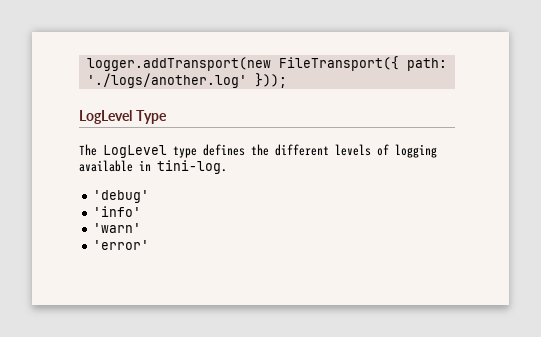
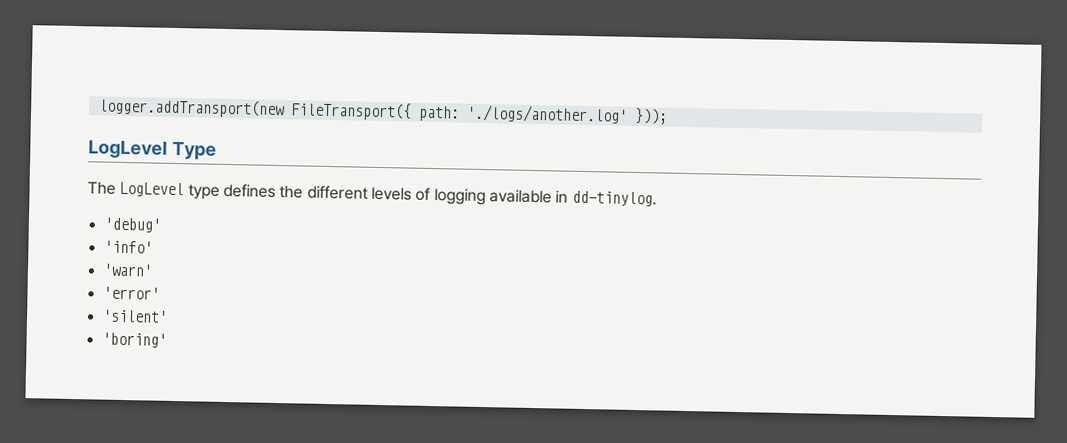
[157,160,227,174] tini-log. -> [571,190,657,207] dd-tinylog.
(150, 245) none -> [101,309,168,323] [101,332,167,348] // 'silent' // 'boring'

